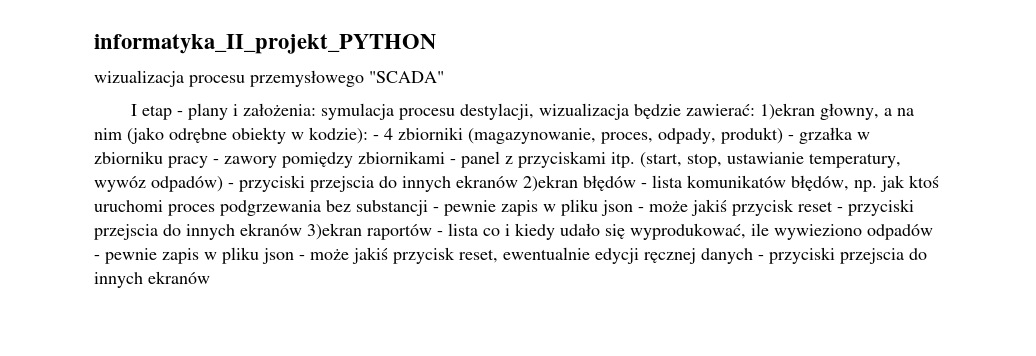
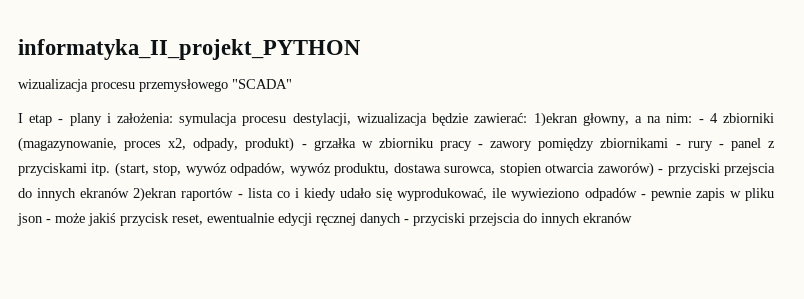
[94,127,368,144] nim (jako odrębne obiekty w kodzie): -> [666,113,693,123] nim:
[601,132,653,144] proces, -> [124,138,187,151] proces x2,
(456, 161) none -> [687,141,724,151] rury -
[727,152,901,168] [94,176,223,192] ustawianie temperatury, wywóz odpadów) -> [185,162,654,177] wywóz odpadów, wywóz produktu, dostawa surowca, stopien otwarcia zaworów)
[583,175,939,192] [94,199,914,216] [94,223,362,240] błędów - lista komunikatów błędów, np. jak ktoś uruchomi proces podgrzewania bez substancji - pewnie zapis w pliku json - może jakiś przycisk reset - przyciski przejscia do innych ekranów 3)ekran -> (178, 194) none

